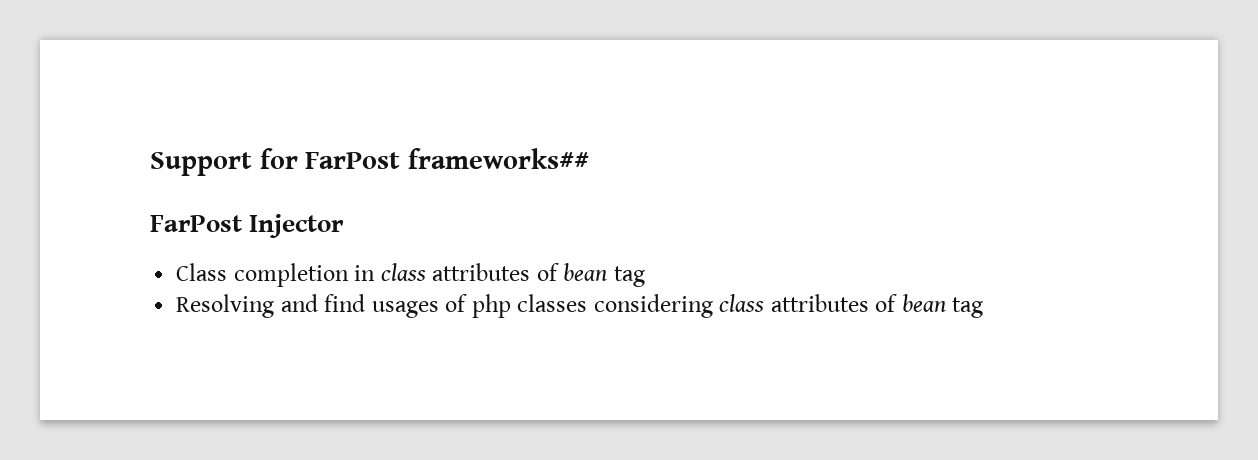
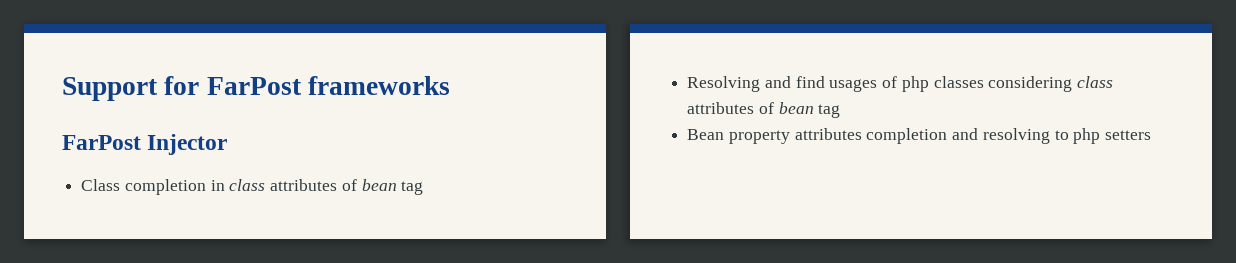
[407,148,589,169] frameworks## -> [308,76,451,95] frameworks
(984, 307) none -> [687,128,1152,144] // Bean property attributes completion and resolving to php setters

